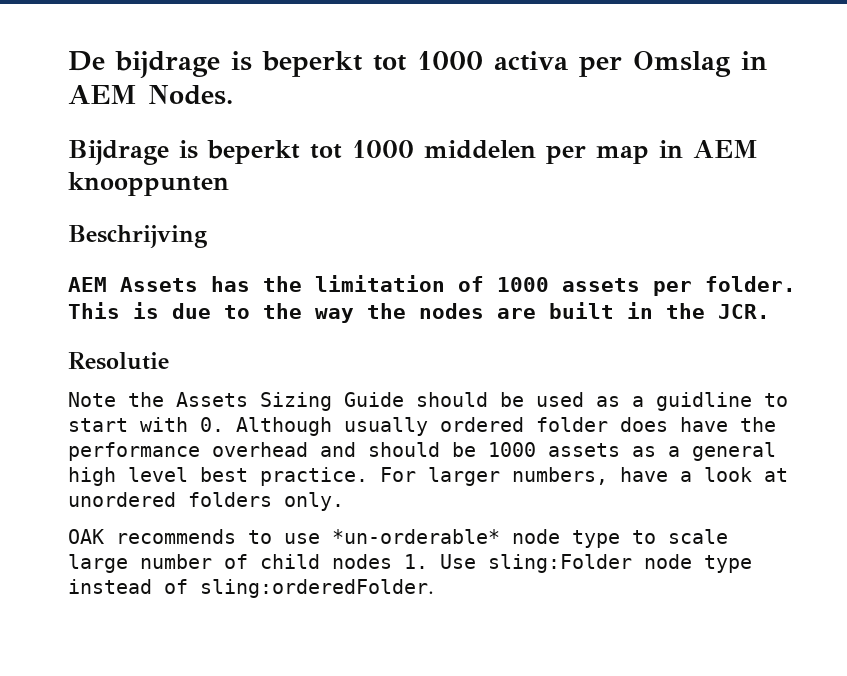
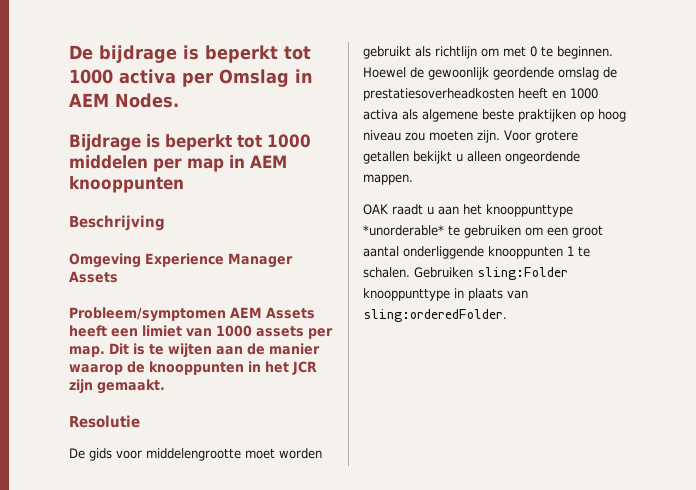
[68,275,796,296] [68,302,770,323] [68,352,169,370] [68,392,788,411] [68,417,776,436] [68,442,776,461] [68,467,788,486] [68,492,344,511] [68,529,728,548] [68,554,752,573] [68,579,188,594] AEM Assets has the limitation of 1000 assets per folder. This is due to the way the nodes are built in the JCR. // Resolutie // Note the Assets Sizing Guide should be used as a guidline to start with 0. Although usually ordered folder does have the performance overhead and should be 1000 assets as a general high level best practice. For larger numbers, have a look at unordered folders only. // OAK recommends to use *un-orderable* node type to scale large number of child nodes 1. Use sling:Folder node type instead of -> [69,253,293,268] [69,271,118,283] [69,307,315,322] [69,325,333,339] [69,343,320,358] [69,361,317,375] [69,379,165,394] [69,415,140,428] [69,448,322,461] [363,46,613,59] [363,67,617,80] [363,88,598,101] [363,109,626,122] [363,130,578,143] [363,151,580,164] [363,174,413,185] [363,204,573,217] [363,225,603,238] [363,246,590,259] [363,267,568,280] [363,288,528,301] Omgeving Experience Manager Assets // Probleem/symptomen AEM Assets heeft een limiet van 1000 assets per map. Dit is te wijten aan de manier waarop de knooppunten in het JCR zijn gemaakt. // Resolutie // De gids voor middelengrootte moet worden gebruikt als richtlijn om met 0 te beginnen. Hoewel de gewoonlijk geordende omslag de prestatiesoverheadkosten heeft en 1000 activa als algemene beste praktijken op hoog niveau zou moeten zijn. Voor grotere getallen bekijkt u alleen ongeordende mappen. // OAK raadt u aan het knooppunttype *unorderable* te gebruiken om een groot aantal onderliggende knooppunten 1 te schalen. Gebruiken sling:Folder knooppunttype in plaats van

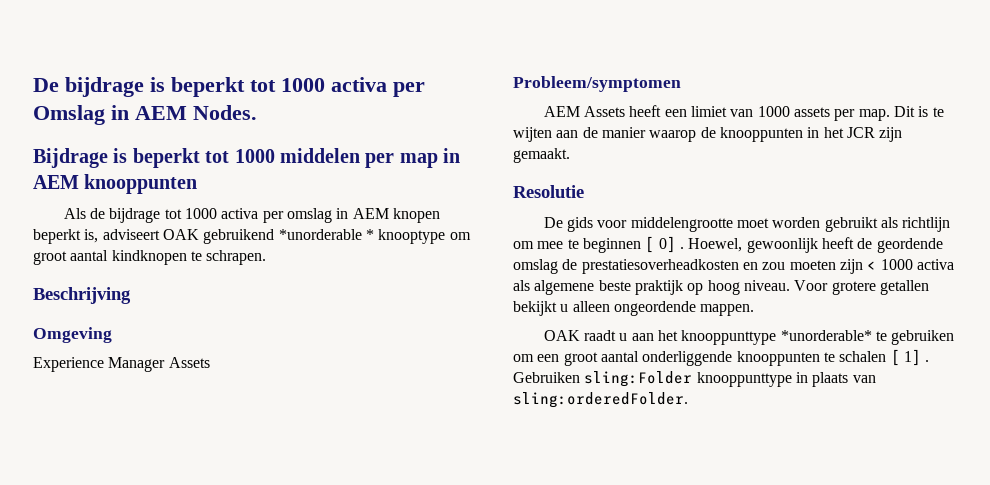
(184, 184) none -> [63,208,440,223] [33,229,471,244] [33,250,267,265] // Als de bijdrage tot 1000 activa per omslag in AEM knopen beperkt is, adviseert OAK gebruikend *unorderable * knooptype om groot aantal kindknopen te schrapen.
(141, 260) none -> (112, 335) //
(226, 314) none -> (681, 84) //
[503,46,613,59] [363,67,617,80] [363,88,566,101] met 0 te beginnen. Hoewel de gewoonlijk geordende omslag de prestatiesoverheadkosten heeft en -> [537,236,943,253] [513,259,877,274] mee te beginnen [ 0] . Hoewel, gewoonlijk heeft de geordende omslag de prestatiesoverheadkosten en zou moeten zijn <
[518,109,576,122] praktijken -> [634,280,683,295] praktijk
[363,130,500,143] niveau zou moeten zijn. -> [743,280,790,291] niveau.
[567,246,590,257] [363,267,410,278] 1 te schalen. -> [823,349,930,366] te schalen [ 1] .

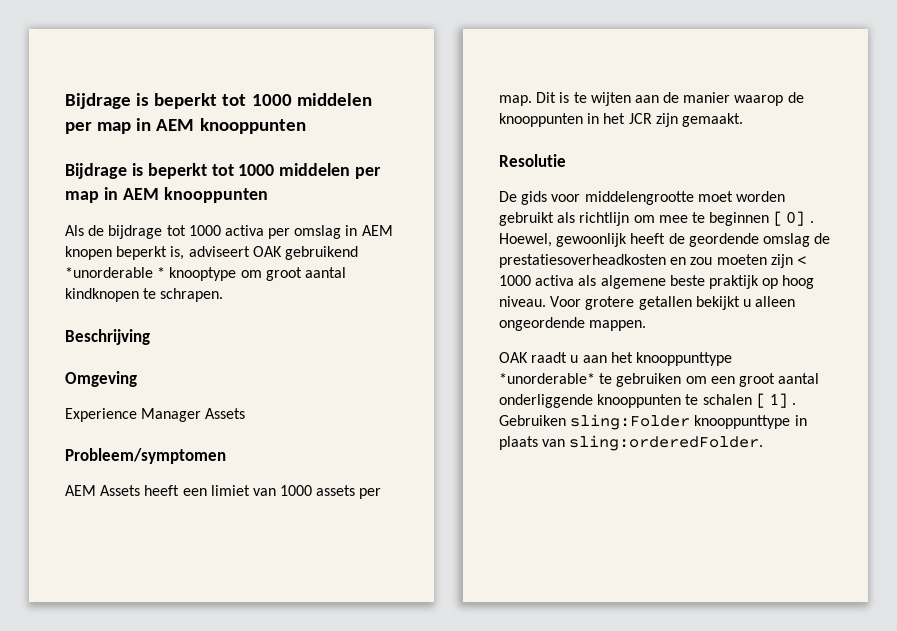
[33,77,425,97] [33,105,257,125] De bijdrage is beperkt tot 1000 activa per Omslag in AEM Nodes. -> [65,93,372,109] [65,118,306,134] Bijdrage is beperkt tot 1000 middelen per map in AEM knooppunten

